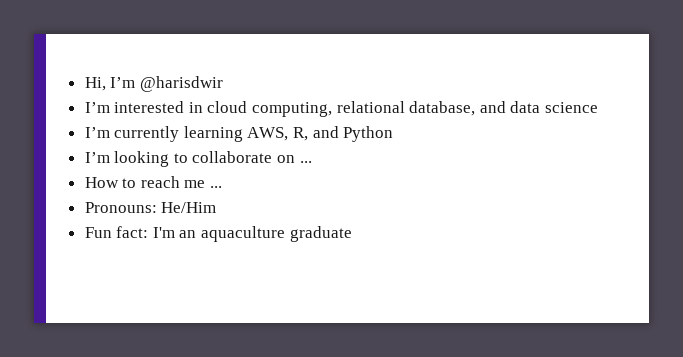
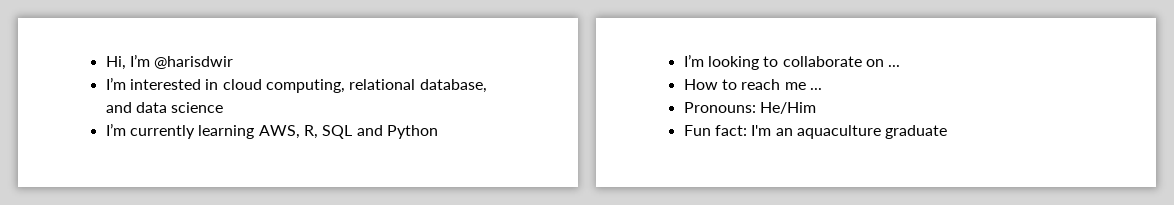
(309, 134) none -> [322,125,353,139] SQL

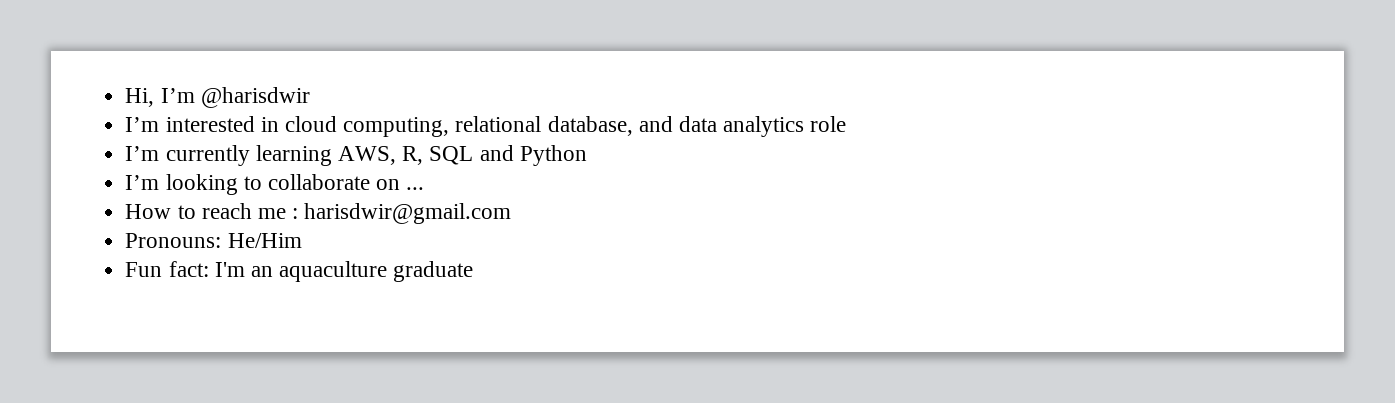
[171,102,224,113] science -> [723,116,847,137] analytics role
[809,88,822,90] ... -> [292,203,512,224] : harisdwir@gmail.com

